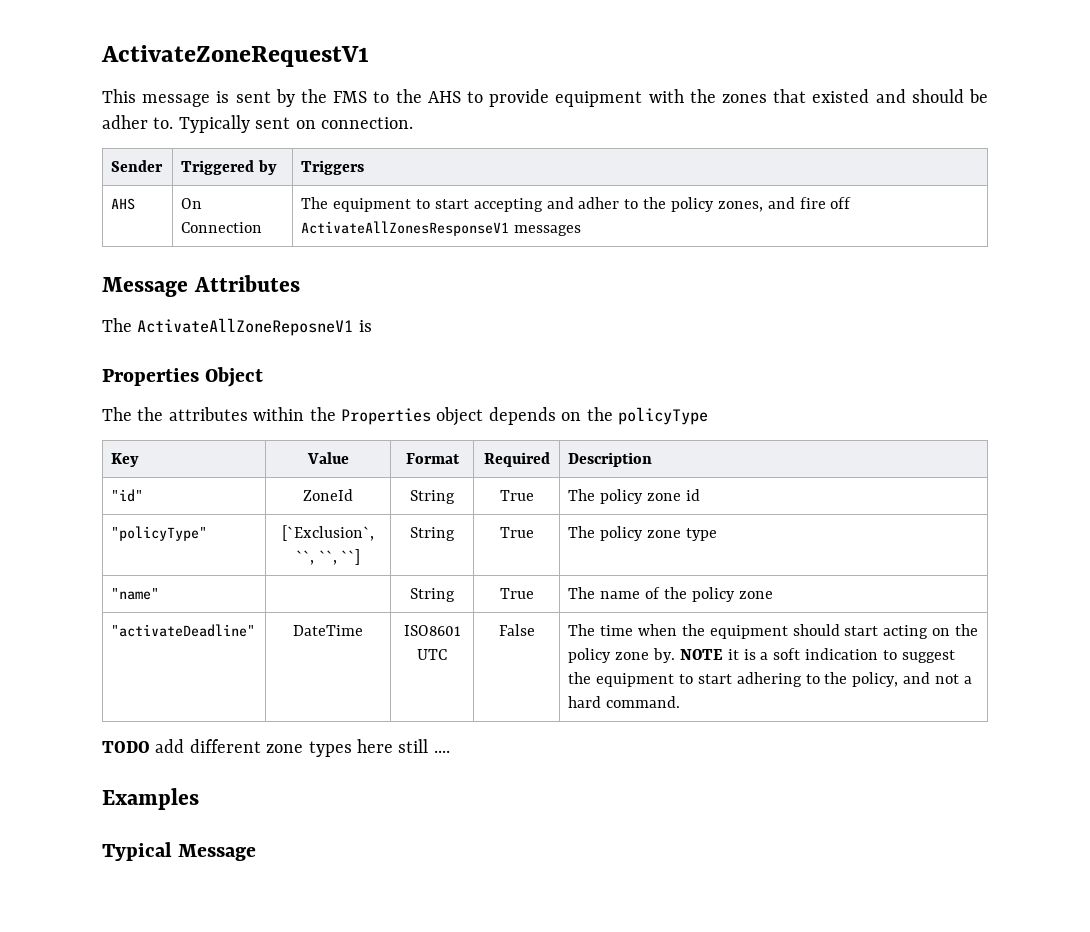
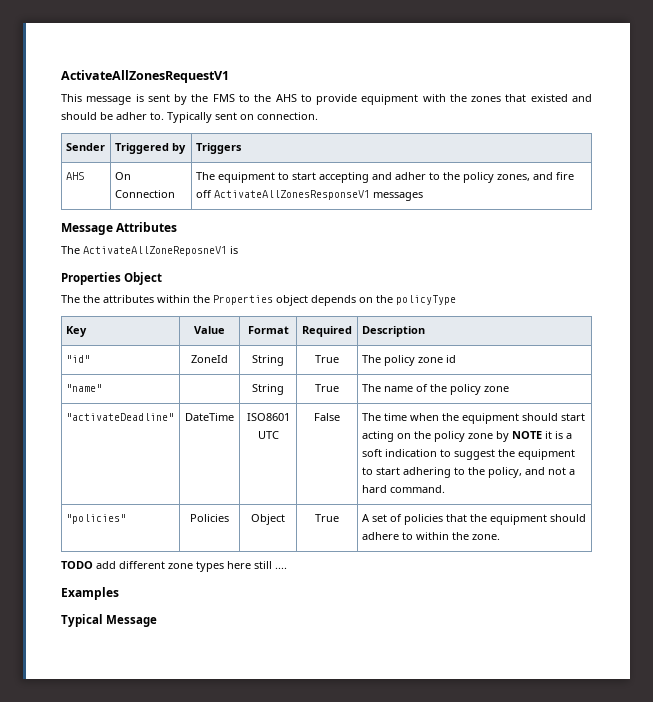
[101,45,369,67] ActivateZoneRequestV1 -> [61,70,229,83] ActivateAllZonesRequestV1
[111,526,208,541] [282,525,374,541] [295,549,361,565] [410,527,455,541] [499,527,534,538] [568,526,717,541] // "policyType" | [`Exclusion`, ``, ``, ``] | String | True | The policy zone type -> (456, 359) none
[652,648,675,663] by. -> [495,431,509,442] by
(681, 702) none -> [65,514,126,524] [190,514,229,522] [251,514,285,525] [315,514,339,522] [361,514,586,525] [361,532,500,540] // "policies" | Policies | Object | True | A set of policies that the equipment should adhere to within the zone.

